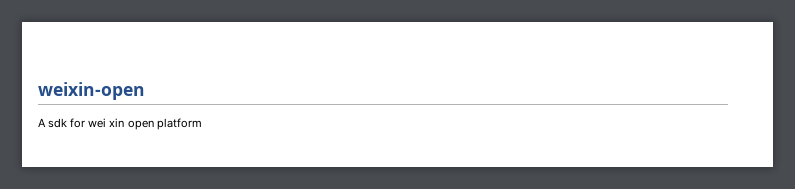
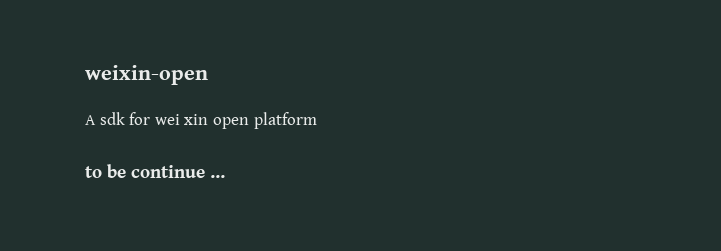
(202, 124) none -> [85,164,225,178] // to be continue ...

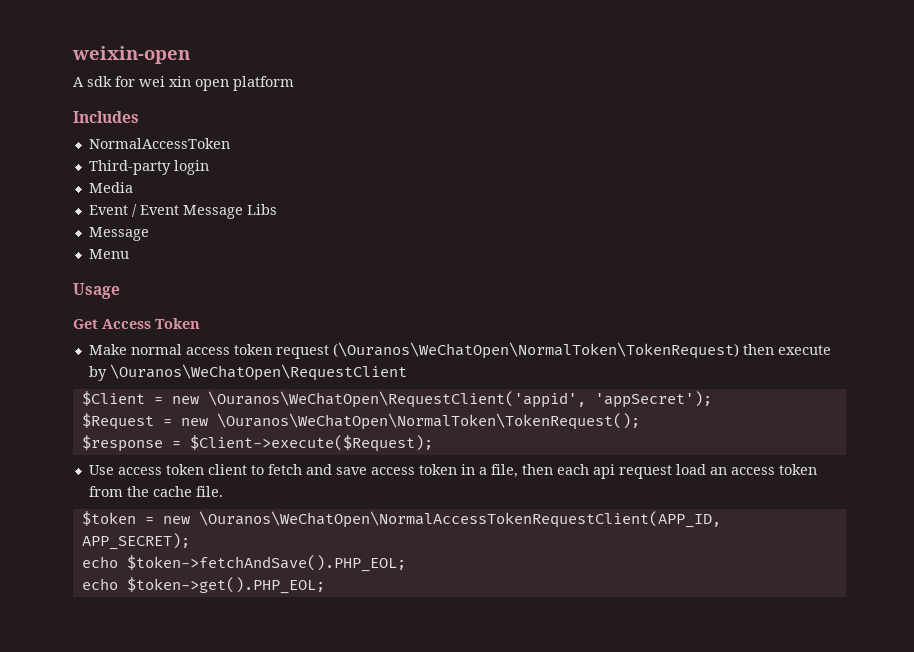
[85,164,225,178] to be continue ... -> [73,111,139,123] [88,138,230,149] [88,160,209,175] [88,182,133,193] [88,204,277,219] [88,227,149,241] [88,249,129,259] [73,283,120,299] [73,318,200,329] [88,342,831,359] [88,364,407,381] [81,391,712,408] [81,413,640,430] [81,435,433,452] [88,464,817,479] [88,486,223,497] [81,511,721,528] [81,533,190,550] [81,555,406,572] [81,577,325,594] Includes // NormalAccessToken // Third-party login // Media // Event / Event Message Libs // Message // Menu // Usage // Get Access Token // Make normal access token request (\Ouranos\WeChatOpen\NormalToken\TokenRequest) then execute by \Ouranos\WeChatOpen\RequestClient // $Client = new \Ouranos\WeChatOpen\RequestClient('appid', 'appSecret'); // $Request = new \Ouranos\WeChatOpen\NormalToken\TokenRequest(); // $response = $Client->execute($Request); // Use access token client to fetch and save access token in a file, then each api request load an access token from the cache file. // $token = new \Ouranos\WeChatOpen\NormalAccessTokenRequestClient(APP_ID, APP_SECRET); // echo $token->fetchAndSave().PHP_EOL; // echo $token->get().PHP_EOL;

